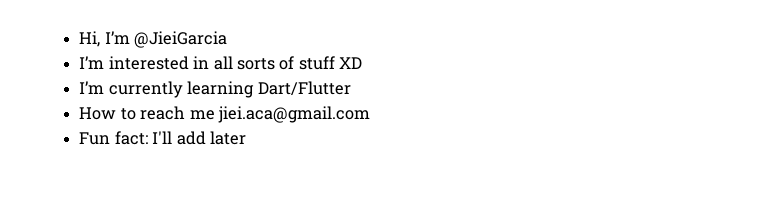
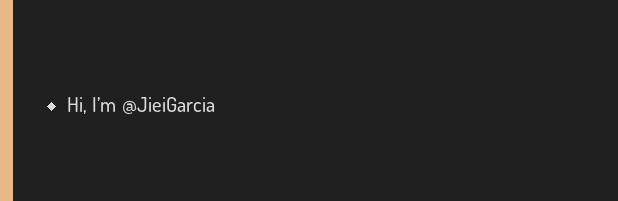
[79,56,363,70] [79,81,351,98] [79,106,370,123] [79,131,246,145] // I’m interested in all sorts of stuff XD // I’m currently learning Dart/Flutter // How to reach me jiei.aca@gmail.com // Fun fact: I'll add later -> (215, 105) none

